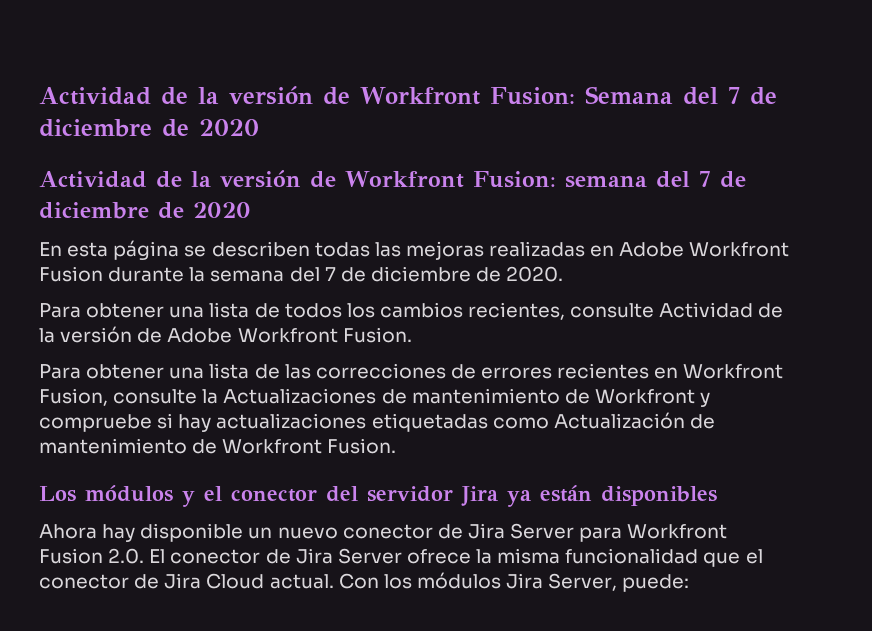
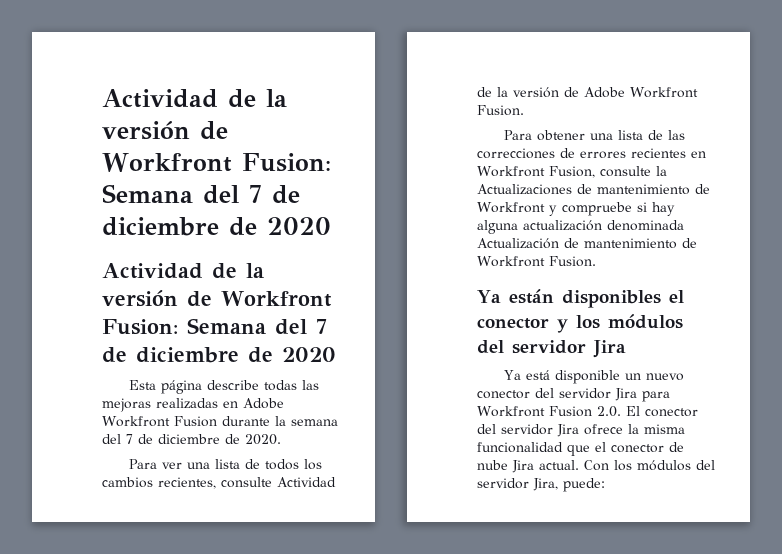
[564,171,746,188] [39,202,251,219] [39,240,310,260] semana del 7 de diciembre de 2020 // En esta página se describen -> [187,318,327,335] [102,347,336,363] [129,380,260,394] Semana del 7 de diciembre de 2020 // Esta página describe
[86,303,165,318] obtener -> [162,462,183,469] ver
[216,413,549,432] actualizaciones etiquetadas como -> [477,220,684,234] alguna actualización denominada
[39,485,717,507] [39,523,575,542] Los módulos y el conector del servidor Jira ya están disponibles // Ahora hay disponible un nuevo conector de Jira Server -> [477,289,684,308] [477,314,683,333] [477,340,626,358] [504,370,685,384] [477,388,637,401] Ya están disponibles el conector y los módulos del servidor Jira // Ya está disponible un nuevo conector del servidor Jira
[265,548,402,564] de Jira Server -> [477,424,579,437] del servidor Jira
[164,573,265,589] Jira Cloud -> [477,460,534,473] nube Jira
[506,573,618,591] Jira Server, -> [696,460,715,470] [477,478,558,491] del servidor Jira,

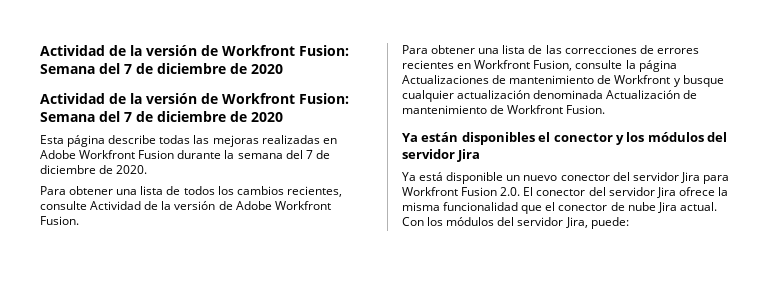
[162,462,183,469] ver -> [69,186,114,195] obtener
(667, 171) none -> [638,60,677,72] página
[562,202,675,216] [477,220,518,234] compruebe si hay alguna -> [682,75,724,87] [402,90,454,102] busque cualquier

